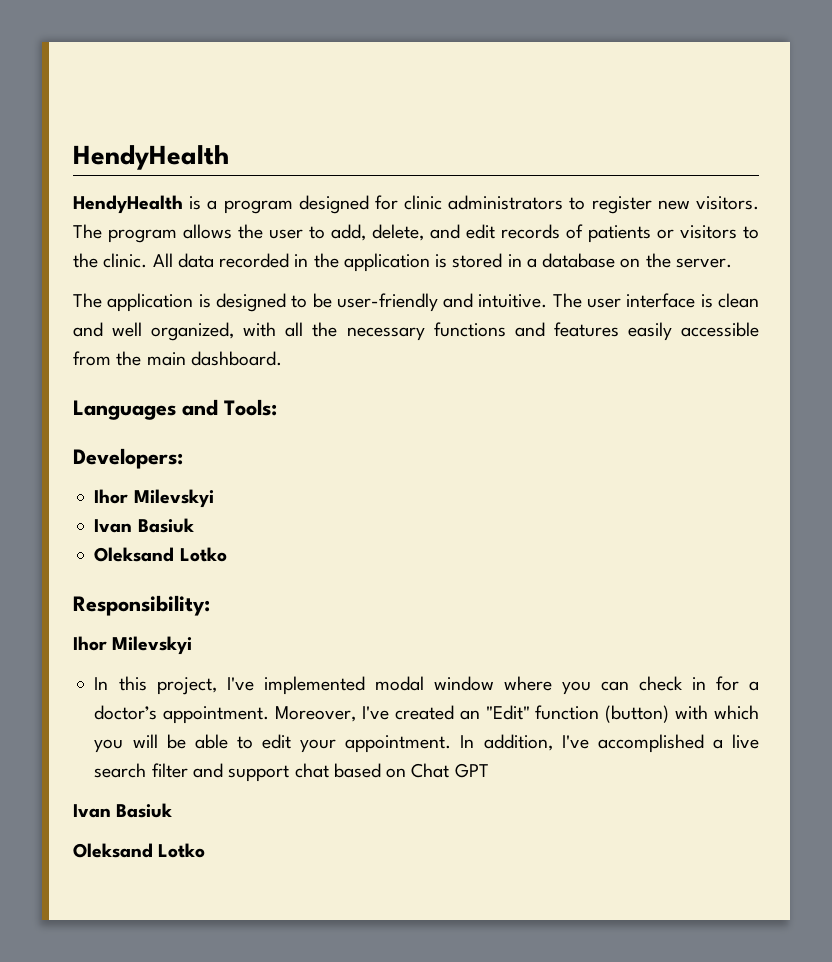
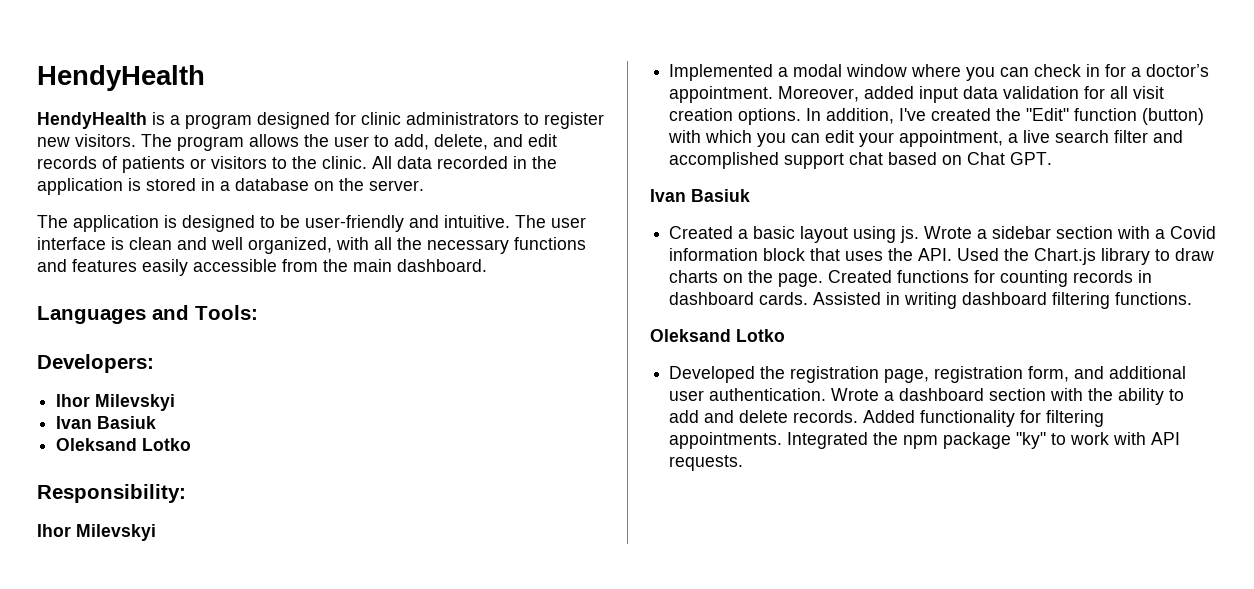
[94,676,365,695] In this project, I've implemented -> [669,64,789,81] Implemented a
(357, 714) none -> [864,86,1165,103] [669,108,895,125] added input data validation for all visit creation options. In addition,
[459,710,480,720] an -> [996,108,1022,121] the
[132,734,704,753] will be able to edit your appointment. In addition, I've accomplished -> [791,130,1004,147] can edit your appointment,
(223, 770) none -> [669,152,780,169] accomplished
[454,763,489,778] [73,803,173,818] [73,843,206,858] GPT // Ivan Basiuk // Oleksand Lotko -> [1010,152,1053,165] [650,189,750,202] [669,226,1217,243] [669,248,1215,265] [669,270,1153,287] [669,292,1193,309] [650,329,785,342] [669,366,1187,383] [669,388,1185,405] [669,410,1105,427] [669,432,1181,449] [669,455,744,471] GPT. // Ivan Basiuk // Сreated a basic layout using js. Wrote a sidebar section with a Covid information block that uses the API. Used the Chart.js library to draw charts on the page. Created functions for counting records in dashboard cards. Assisted in writing dashboard filtering functions. // Oleksand Lotko // Developed the registration page, registration form, and additional user authentication. Wrote a dashboard section with the ability to add and delete records. Added functionality for filtering appointments. Integrated the npm package "ky" to work with API requests.

